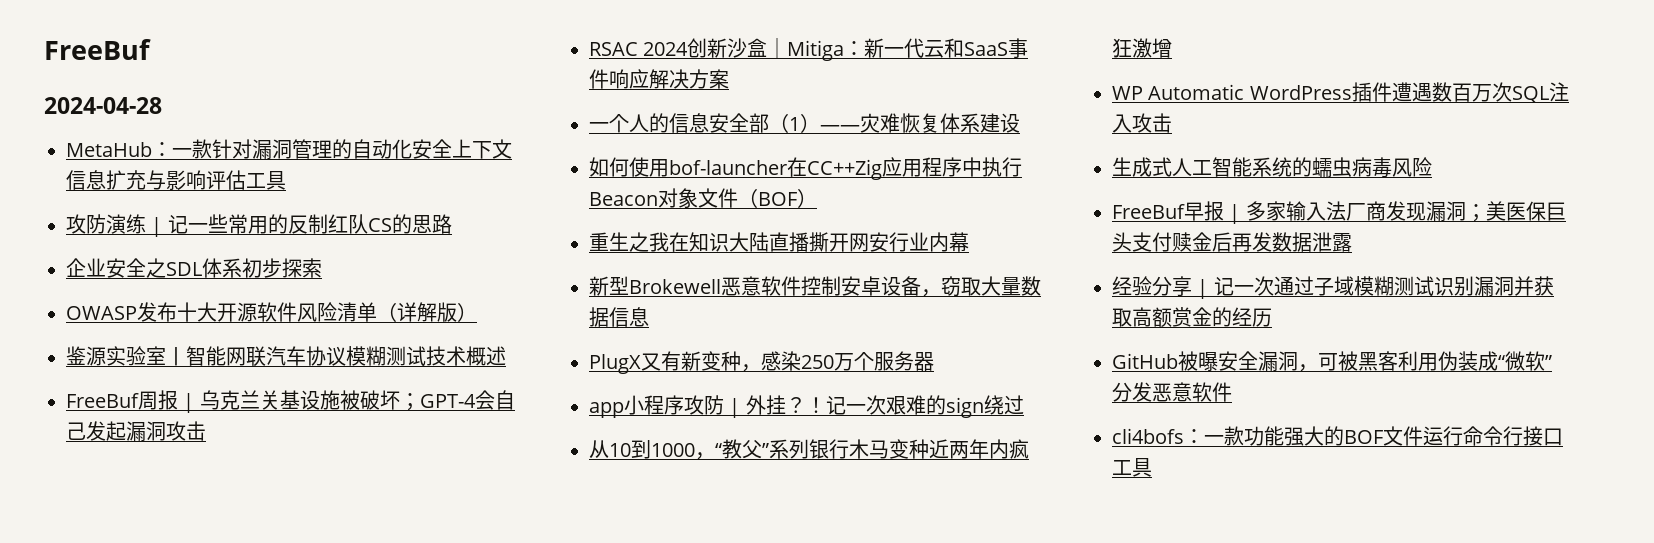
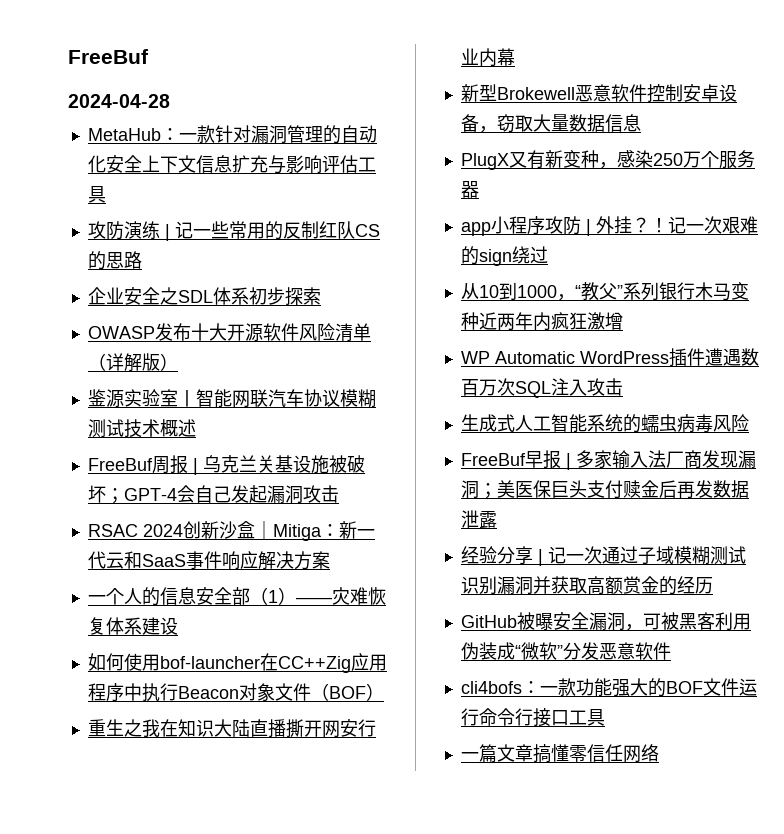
(1152, 467) none -> [460,744,659,763] // 一篇文章搞懂零信任网络

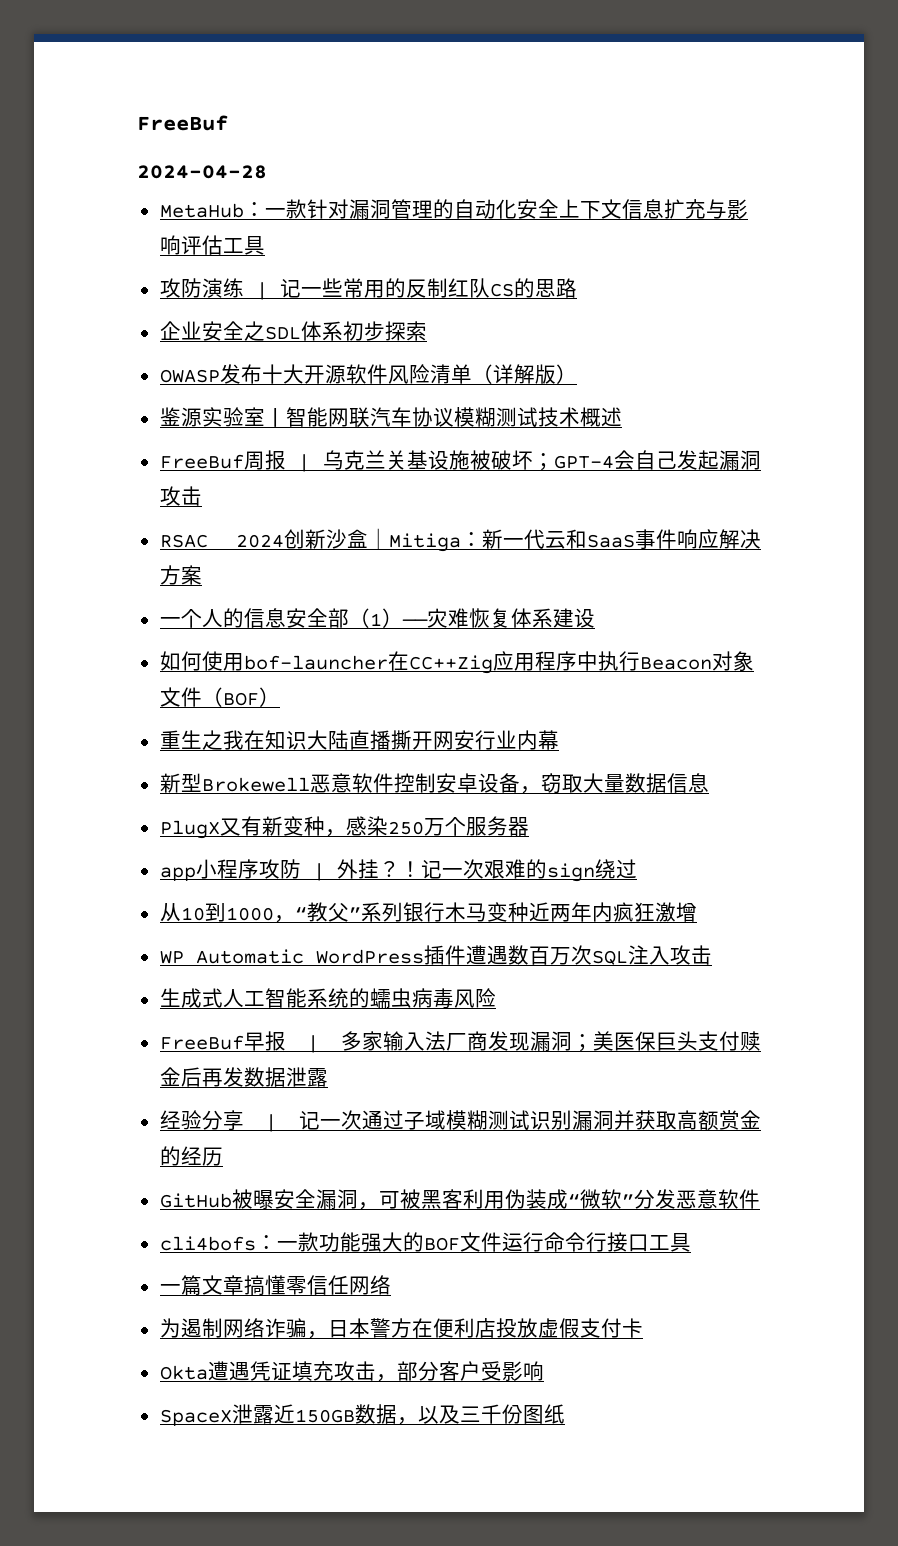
(659, 753) none -> [159,1318,643,1339] [159,1361,544,1382] [159,1404,565,1426] // 为遏制网络诈骗，日本警方在便利店投放虚假支付卡 // Okta遭遇凭证填充攻击，部分客户受影响 // SpaceX泄露近150GB数据，以及三千份图纸

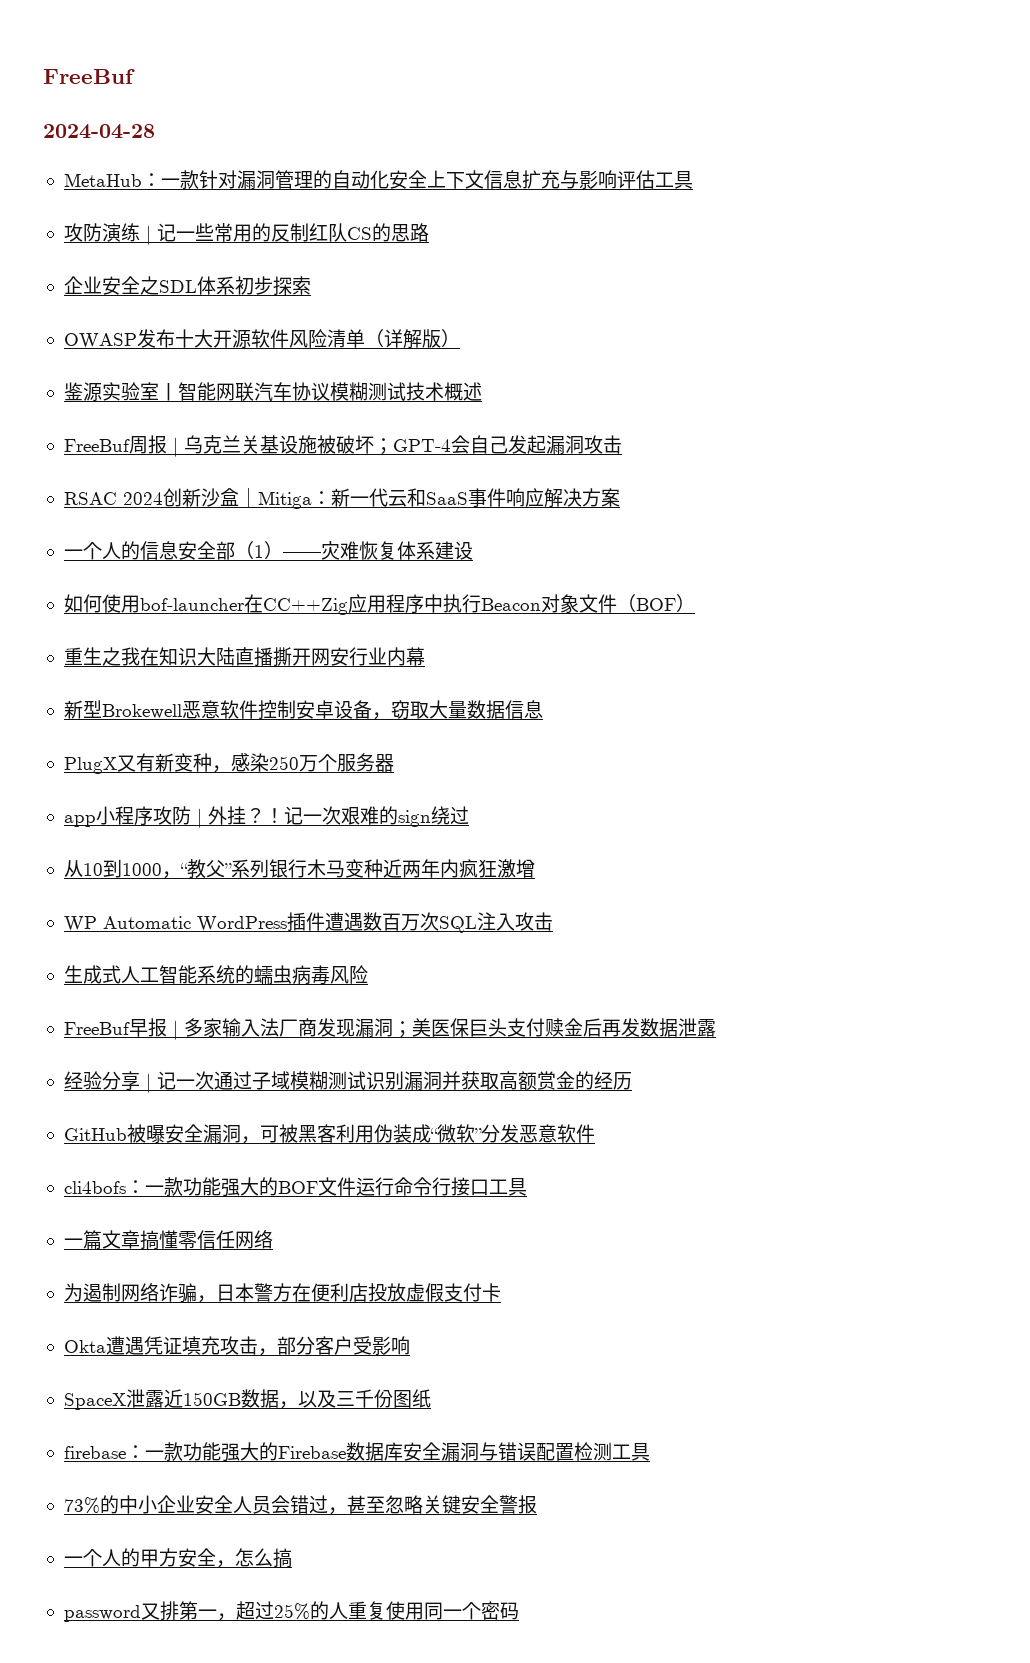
(565, 1414) none -> [63,1442,650,1462] [63,1495,537,1515] [63,1548,292,1568] [63,1601,519,1622] // firebase：一款功能强大的Firebase数据库安全漏洞与错误配置检测工具 // 73%的中小企业安全人员会错过，甚至忽略关键安全警报 // 一个人的甲方安全，怎么搞 // password又排第一，超过25%的人重复使用同一个密码

